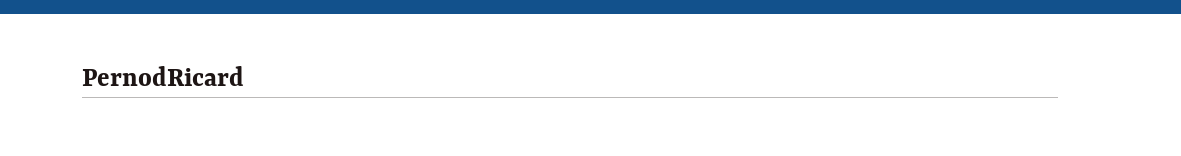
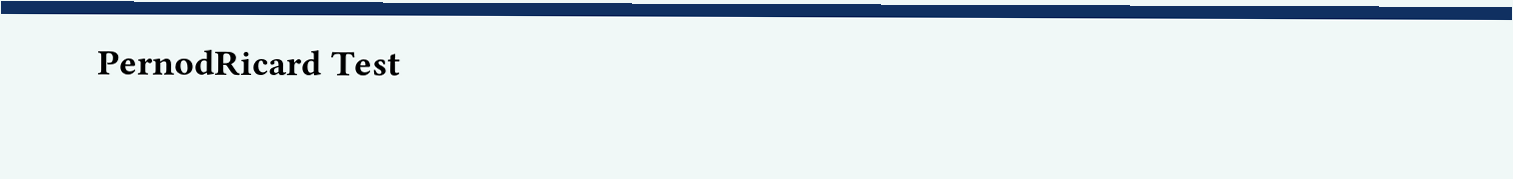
(244, 76) none -> [330,51,401,76] Test

